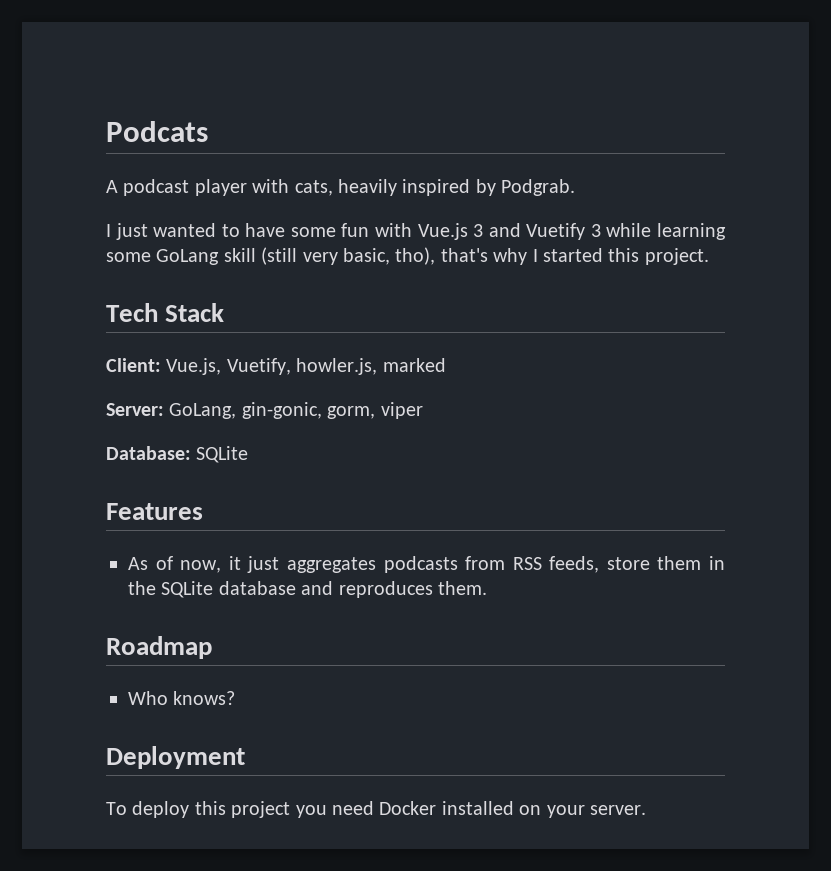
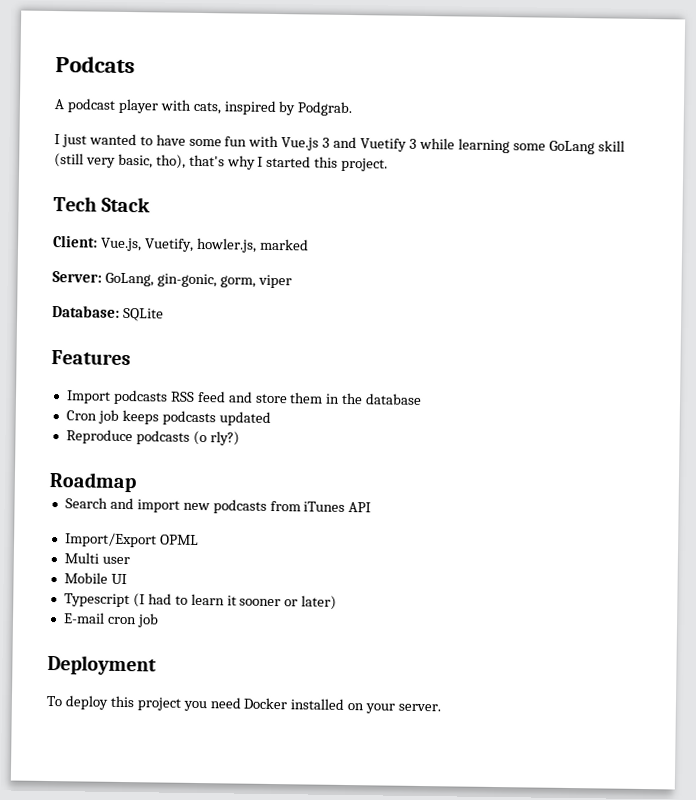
[338,179,397,196] heavily -> (221, 108) none
[128,556,600,573] As of now, it just aggregates podcasts from RSS feeds, -> [65,389,253,405] Import podcasts RSS feed and
[161,581,214,598] SQLite -> (364, 398) none
[301,581,487,598] [106,636,212,659] [128,691,236,705] and reproduces them. // Roadmap // Who knows? -> [65,409,271,426] [65,429,240,446] [49,472,136,493] [64,497,372,514] [64,532,199,548] [63,552,130,565] [63,572,127,585] [63,593,338,610] [62,612,159,628] // Cron job keeps podcasts updated // Reproduce podcasts (o rly?) // Roadmap // Search and import new podcasts from iTunes API // Import/Export OPML // Multi user // Mobile UI // Typescript (I had to learn it sooner or later) // E-mail cron job

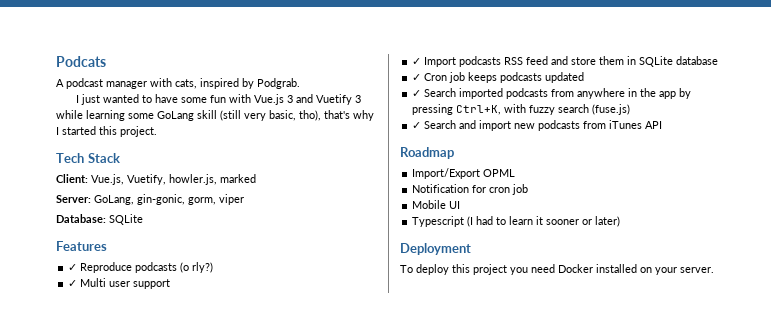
[117,98,159,114] player -> [106,81,147,89] manager
(131, 358) none -> [68,262,214,273] [68,278,171,289] [412,58,422,65] ✓ Reproduce podcasts (o rly?) // ✓ Multi user support // ✓
[341,392,364,405] the -> [639,56,674,67] SQLite
(423, 399) none -> [412,74,422,81] ✓
[65,429,240,446] [49,472,136,493] Reproduce podcasts (o rly?) // Roadmap // -> [412,88,692,99] [412,104,631,115] [412,122,422,129] ✓ Search imported podcasts from anywhere in the app by pressing Ctrl+K, with fuzzy search (fuse.js) // ✓
(372, 507) none -> [400,147,454,159] // Roadmap
[63,552,130,565] Multi user -> [412,184,529,195] Notification for cron job
[62,612,159,628] // E-mail cron job -> (621, 221) none

